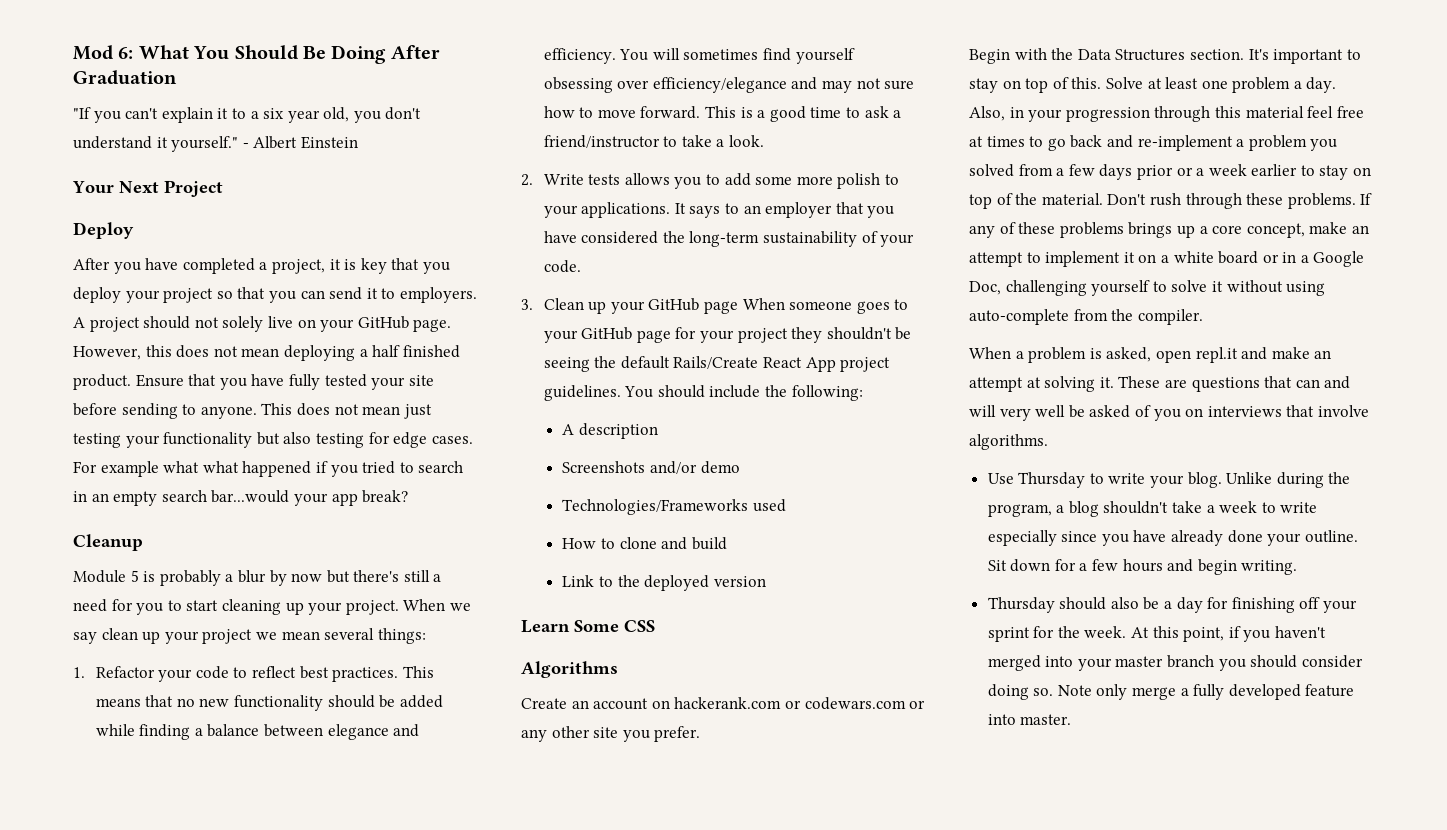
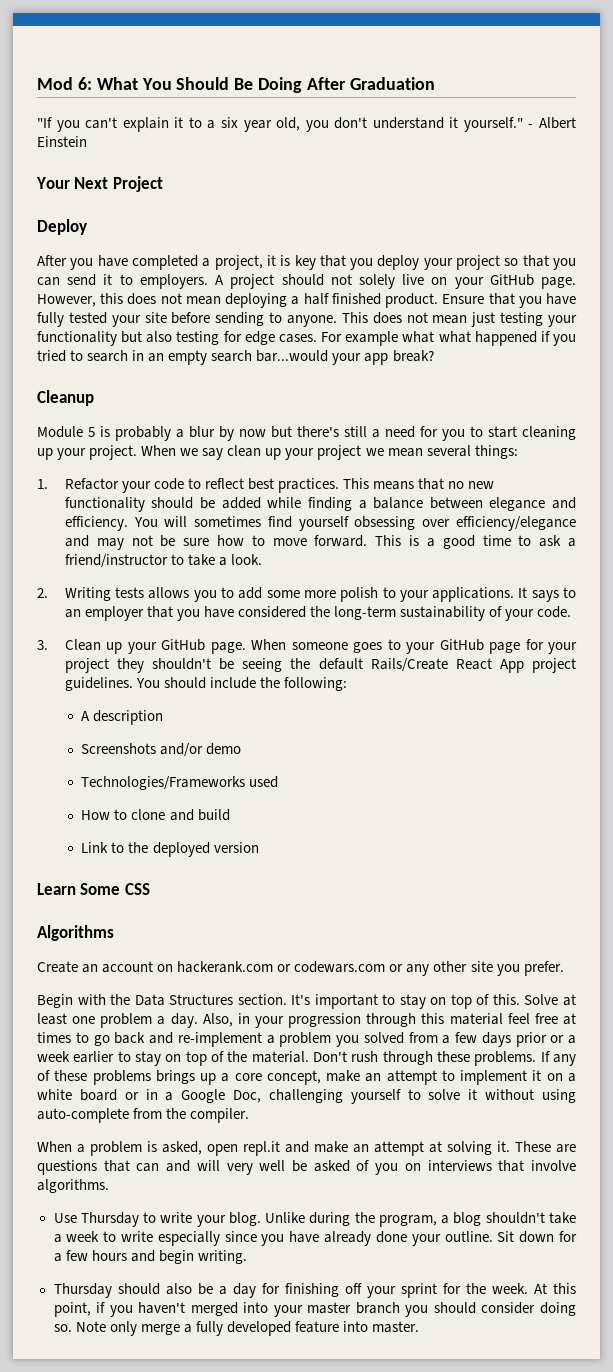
(881, 83) none -> [160,535,176,547] be
[543,174,584,185] Write -> [64,587,111,601] Writing
[703,301,738,314] page -> [210,642,246,654] page.

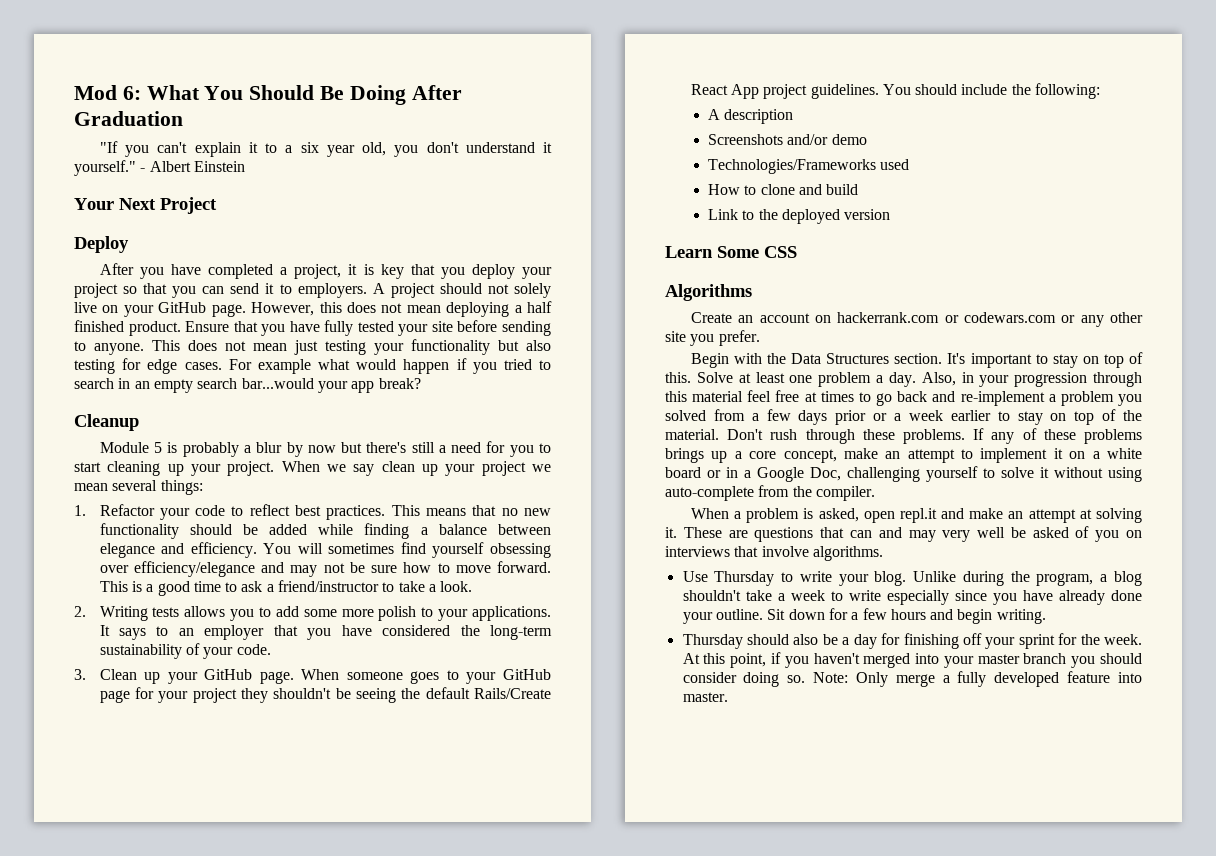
[438,331,537,346] what happened -> [356,359,450,374] would happen
[177,961,274,973] hackerank.com -> [837,312,940,323] hackerrank.com
[196,1160,220,1171] will -> [908,530,936,542] may
[75,1321,137,1336] Note only -> [813,672,888,687] Note: Only

